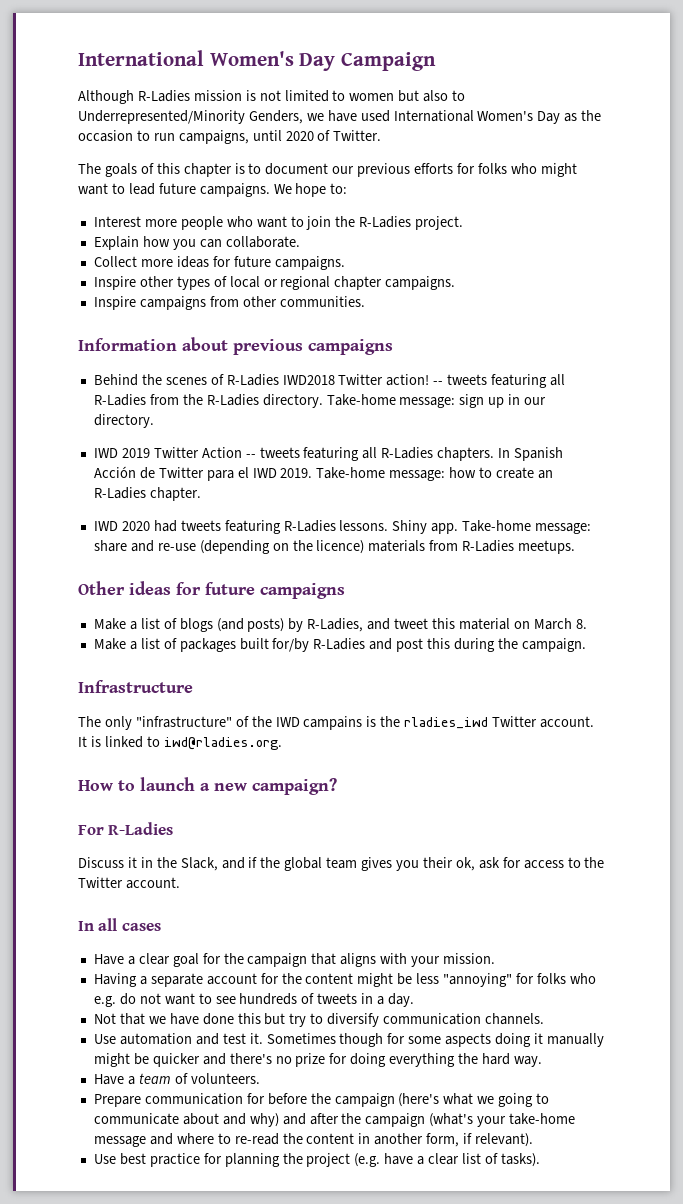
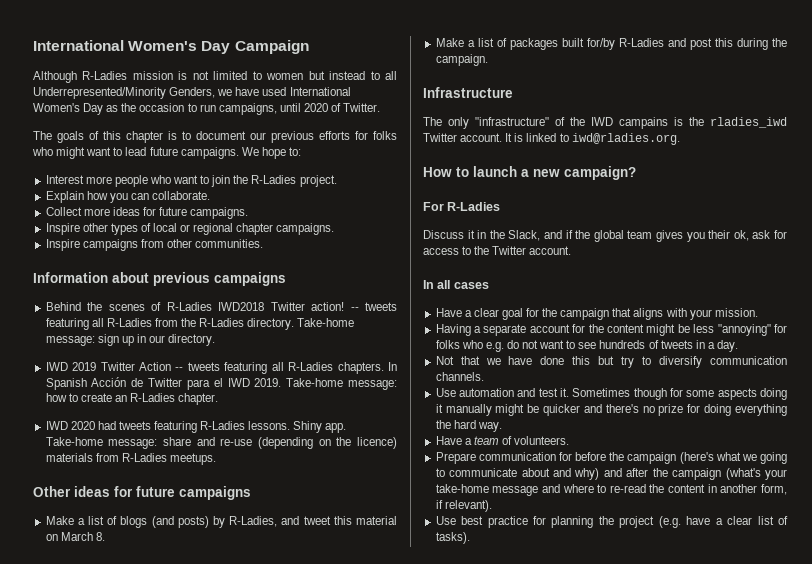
[423,90,466,102] also to -> [329,71,397,80] instead to all

